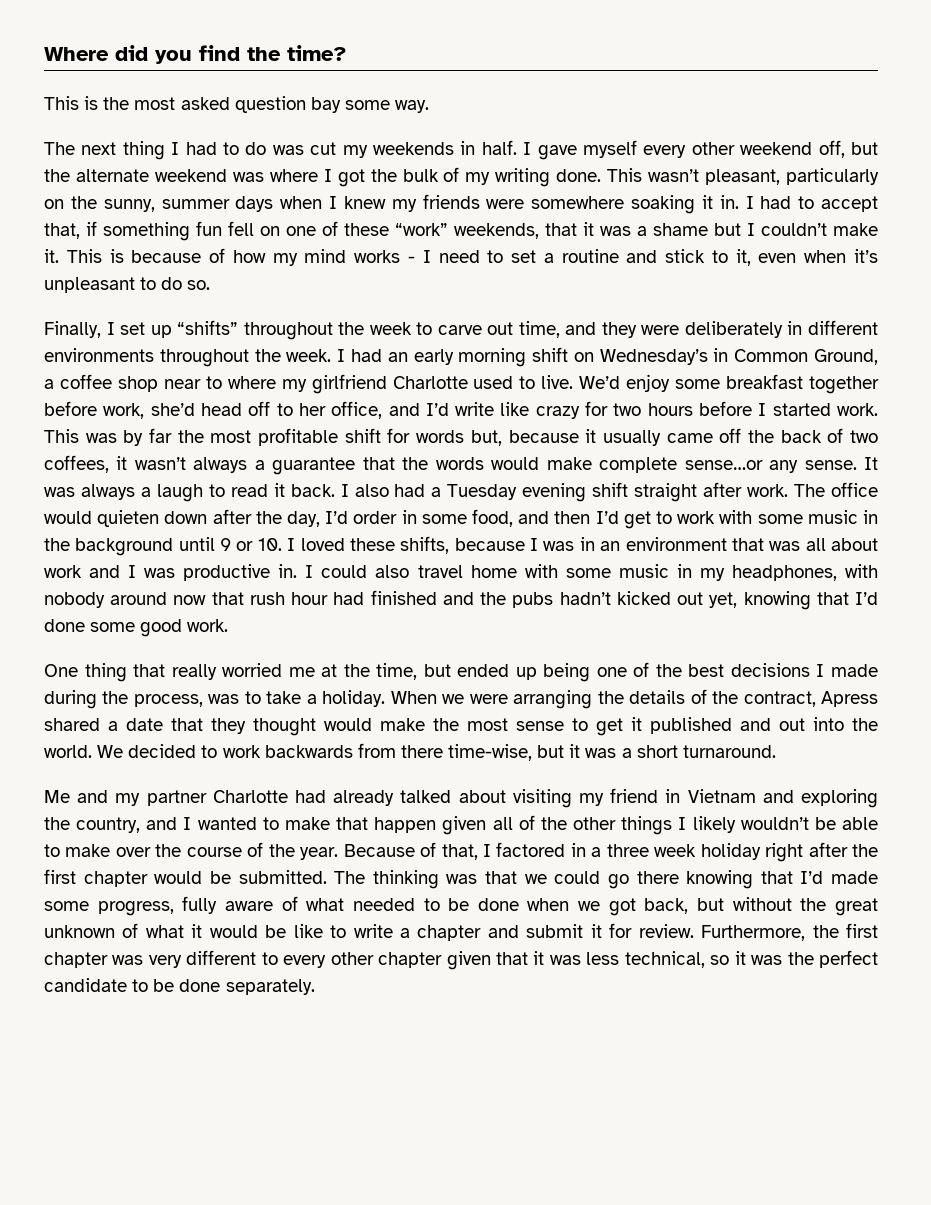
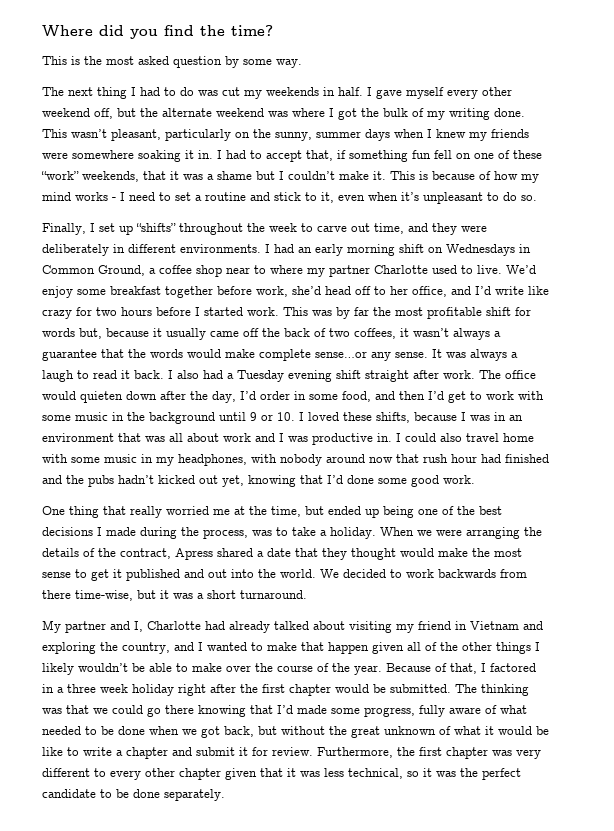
[310,97,341,113] bay -> [225,56,239,68] by
[44,348,332,367] environments throughout the week. -> [180,244,261,253] environments.
[599,349,708,365] Wednesday’s -> [446,244,515,256] Wednesdays
[311,374,387,394] girlfriend -> [329,265,370,277] partner
[44,790,207,806] Me and my partner -> [42,620,143,633] My partner and I,

